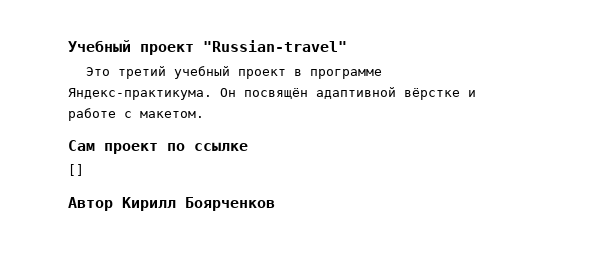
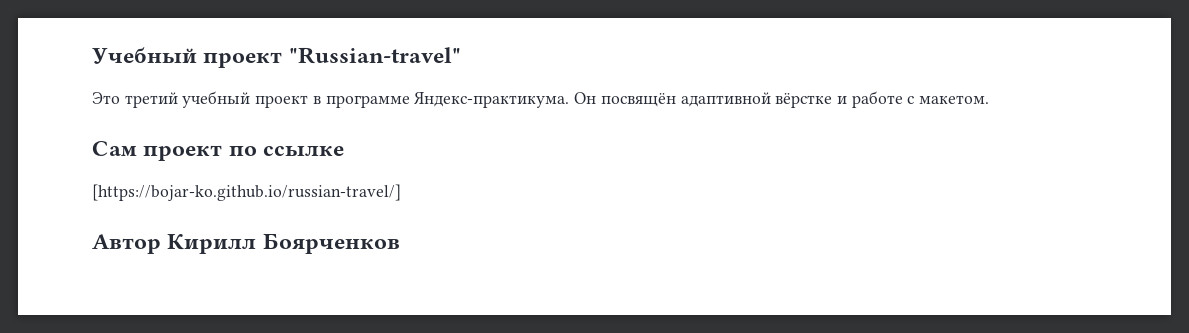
[68,164,84,176] [] -> [92,184,401,201] [https://bojar-ko.github.io/russian-travel/]

